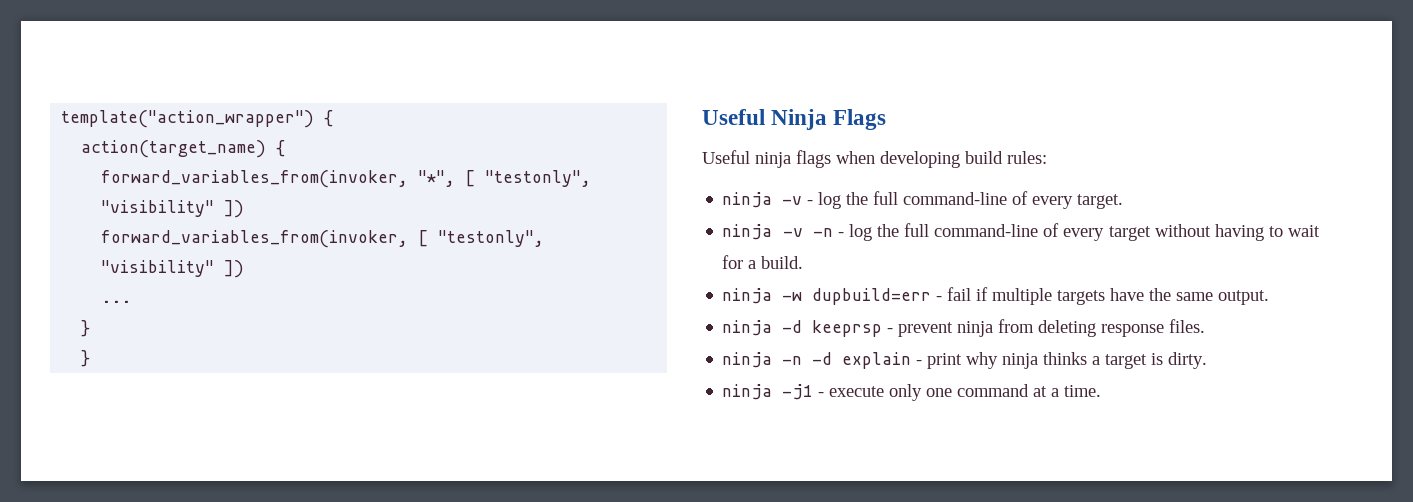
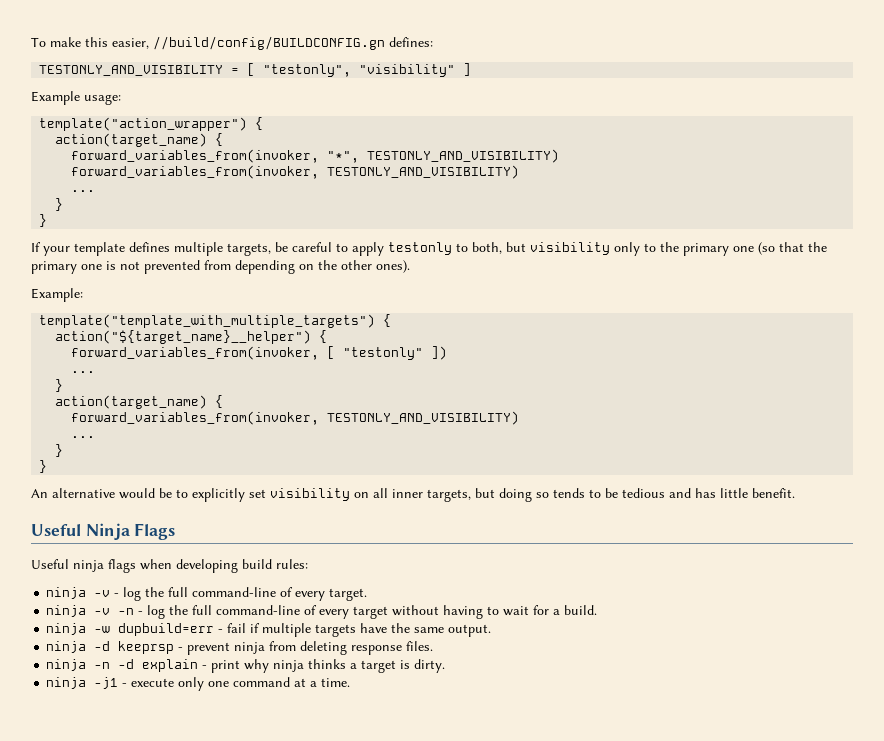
(61, 119) none -> [31,36,433,50] [39,63,472,77] [31,91,121,105] To make this easier, //build/config/BUILDCONFIG.gn defines: // TESTONLY_AND_VISIBILITY = [ "testonly", "visibility" ] // Example usage: //
[465,170,592,187] [101,200,245,218] [ "testonly", "visibility" ]) -> [367,149,560,163] [71,165,520,179] [71,190,96,192] [55,198,64,211] [39,214,48,227] [31,242,827,256] [31,260,410,274] [31,288,83,302] [39,314,392,328] [55,330,328,344] TESTONLY_AND_VISIBILITY) // forward_variables_from(invoker, TESTONLY_AND_VISIBILITY) // ... // } // } // If your template defines multiple targets, be careful to apply testonly to both, but visibility only to the primary one (so that the primary one is not prevented from depending on the other ones). // Example: // template("template_with_multiple_targets") { // action("${target_name}__helper") {
[438,230,545,247] [101,260,215,277] "testonly", "visibility" -> [343,347,424,360] "testonly"
[81,350,91,367] } -> [55,395,224,409] [71,411,520,425] [71,436,96,438] [55,444,64,457] [39,460,48,473] [31,488,795,502] action(target_name) { // forward_variables_from(invoker, TESTONLY_AND_VISIBILITY) // ... // } // } // An alternative would be to explicitly set visibility on all inner targets, but doing so tends to be tedious and has little benefit.

